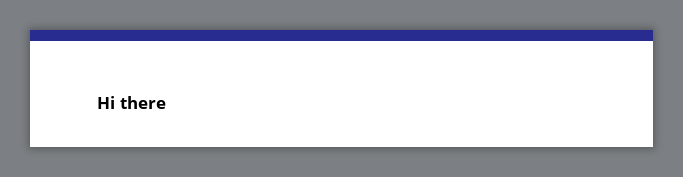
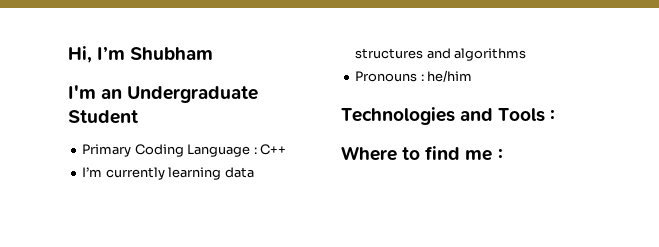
[97,96,166,109] Hi there -> [68,46,214,63] [68,85,259,103] [68,110,138,124] [82,144,287,157] [82,167,254,180] [355,48,527,61] [355,70,473,82] [341,107,556,125] [341,146,503,161] Hi, I’m Shubham // I'm an Undergraduate Student // Primary Coding Language : C++ // I’m currently learning data structures and algorithms // Pronouns : he/him // Technologies and Tools : // Where to find me :

